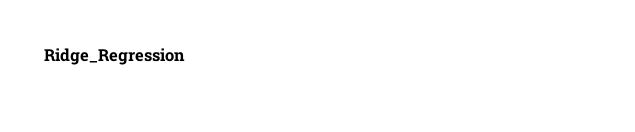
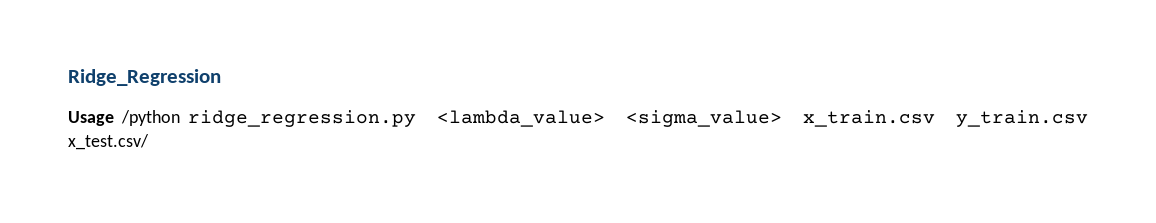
(185, 56) none -> [68,110,1088,127] [68,134,149,150] // Usage /python ridge_regression.py <lambda_value> <sigma_value> x_train.csv y_train.csv x_test.csv/

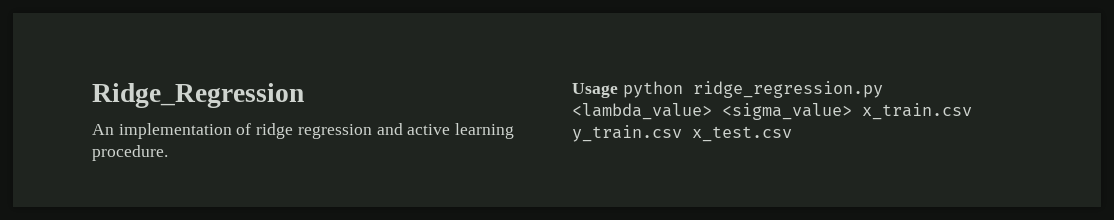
(221, 77) none -> [92,123,515,139] [92,145,168,161] // An implementation of ridge regression and active learning procedure.
[121,110,181,126] /python -> [622,81,683,98] python
[68,134,149,150] x_test.csv/ -> [692,126,792,142] x_test.csv

